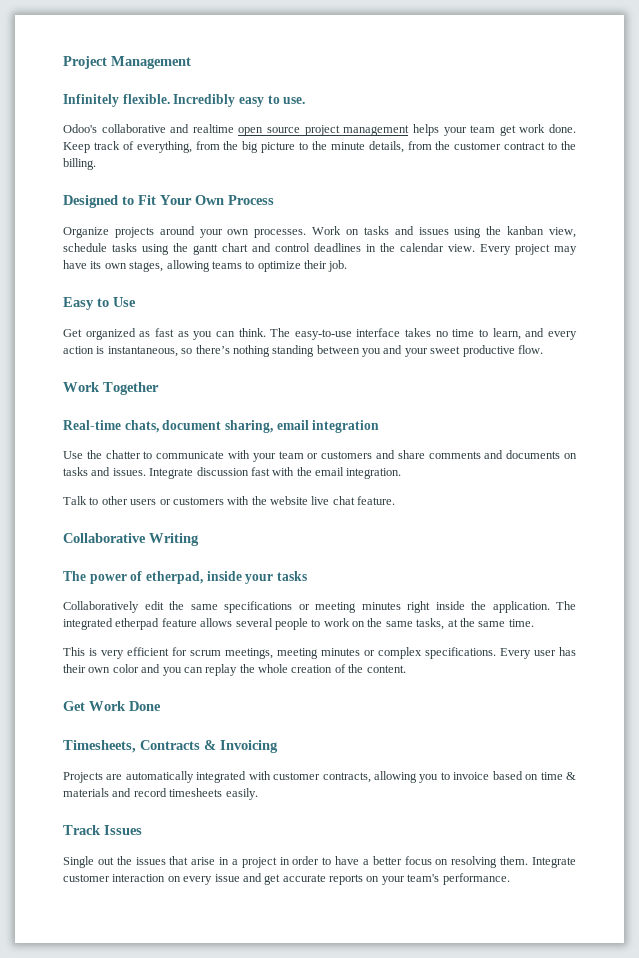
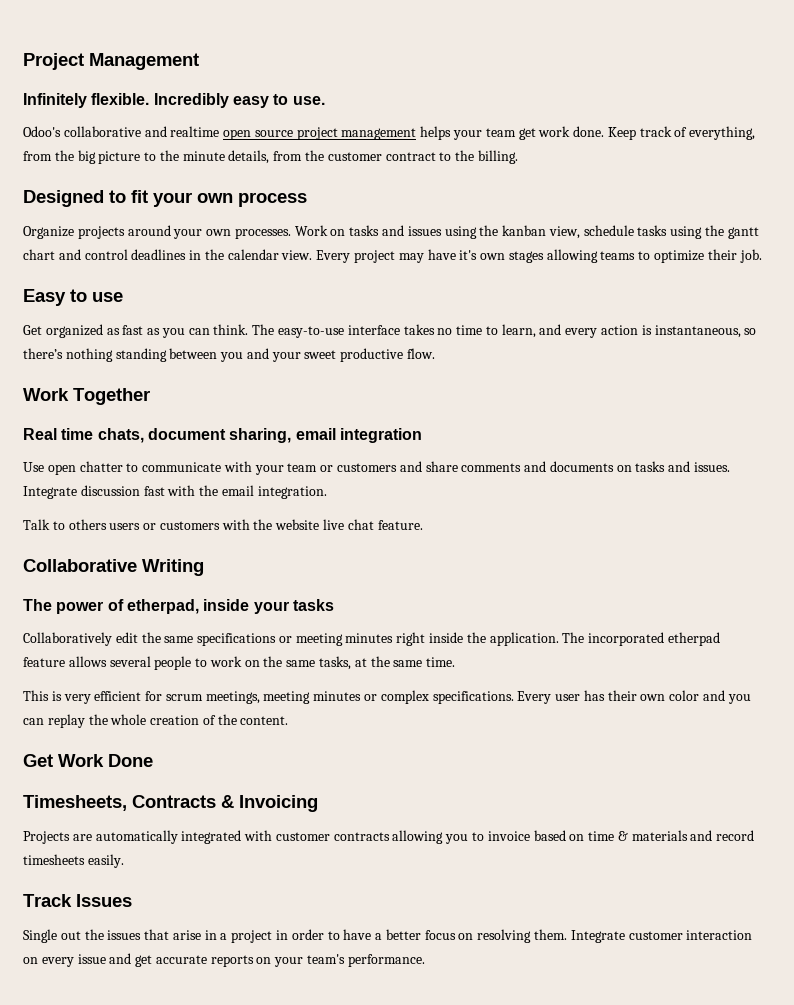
[138,195,274,205] Fit Your Own Process -> [131,190,307,207] fit your own process
[90,261,164,272] its own stages, -> [459,250,544,263] it's own stages
[113,297,136,307] Use -> [92,292,123,302] use
[63,420,121,430] Real-time -> [23,428,94,440] Real time
[86,450,102,459] the -> [47,464,76,475] open
[101,496,128,505] other -> [68,519,107,530] others
[63,618,113,630] integrated -> [588,632,665,646] incorporated
[322,772,371,783] contracts, -> [333,832,390,841] contracts

